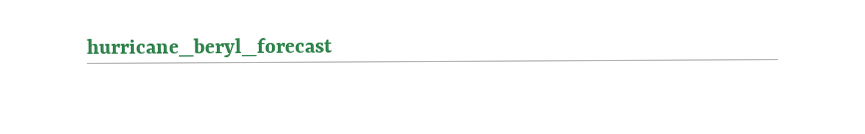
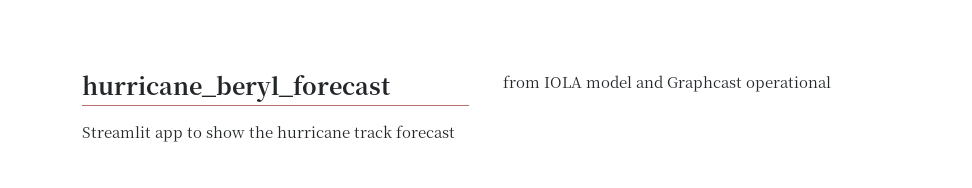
(332, 47) none -> [82,125,456,142] [503,75,832,92] // Streamlit app to show the hurricane track forecast from IOLA model and Graphcast operational

